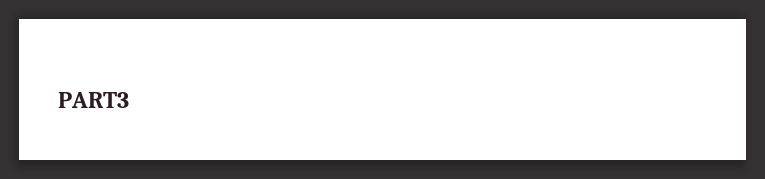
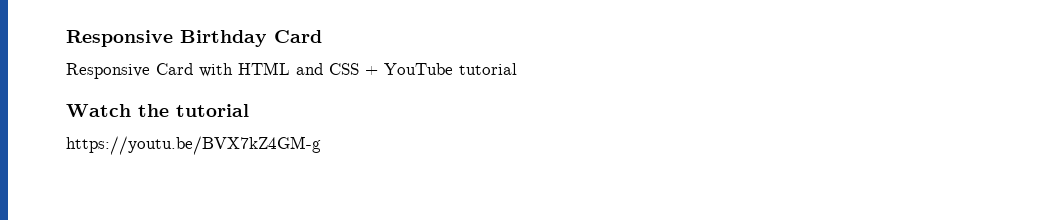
[58,92,129,108] PART3 -> [66,30,322,47] [66,62,517,79] [66,104,249,117] [66,136,321,155] Responsive Birthday Card // Responsive Card with HTML and CSS + YouTube tutorial // Watch the tutorial // https://youtu.be/BVX7kZ4GM-g

